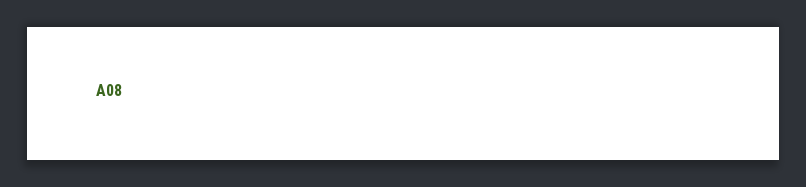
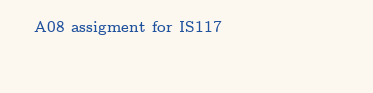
(122, 90) none -> [71,21,222,35] assigment for IS117

